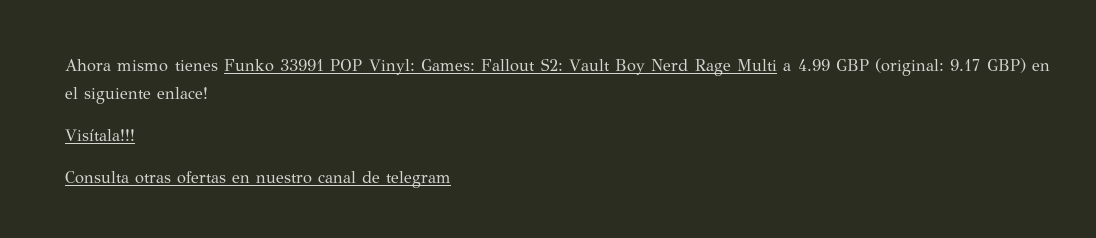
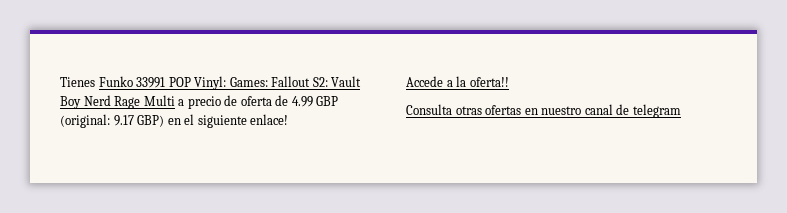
[65,59,218,72] Ahora mismo tienes -> [60,77,95,87] Tienes
(792, 67) none -> [187,95,289,109] precio de oferta de
[65,129,135,141] Visítala!!! -> [406,76,509,87] Accede a la oferta!!

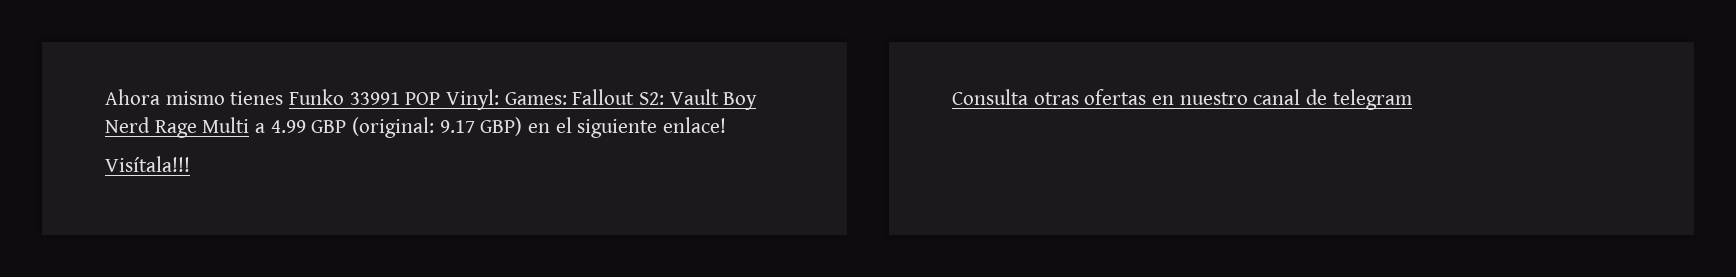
[60,77,95,87] Tienes -> [105,89,284,105] Ahora mismo tienes
[187,95,289,109] precio de oferta de -> (266, 128) none
[406,76,509,87] Accede a la oferta!! -> [105,156,190,172] Visítala!!!

